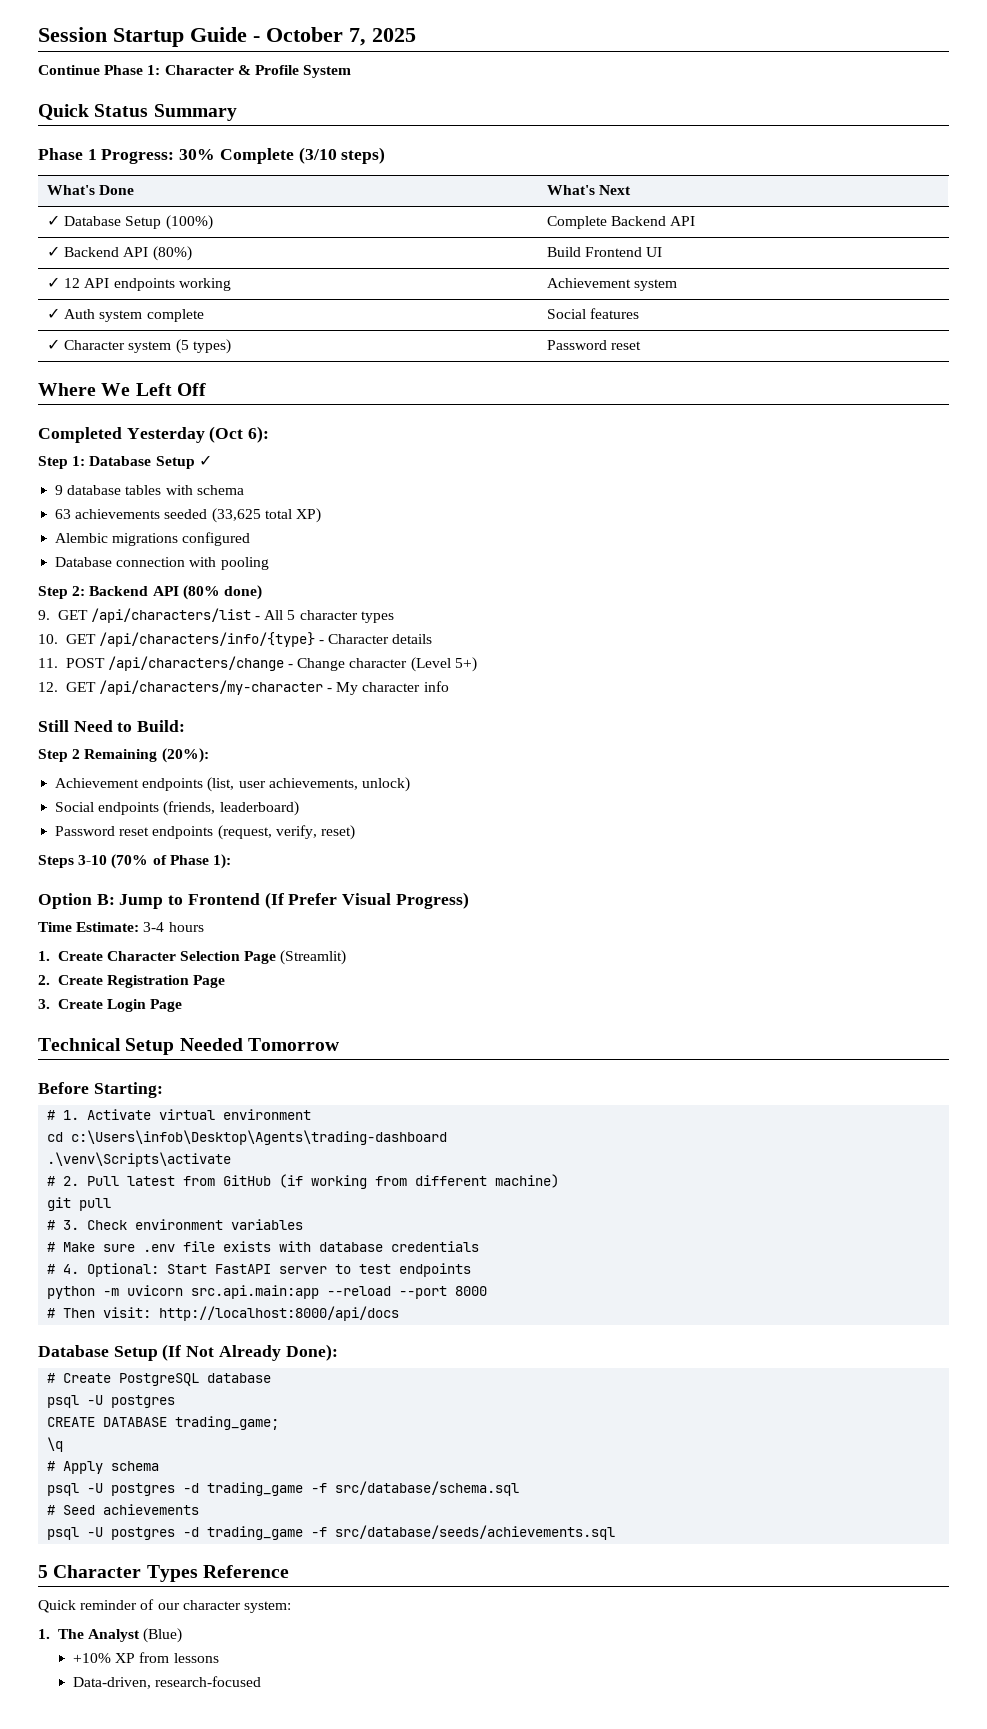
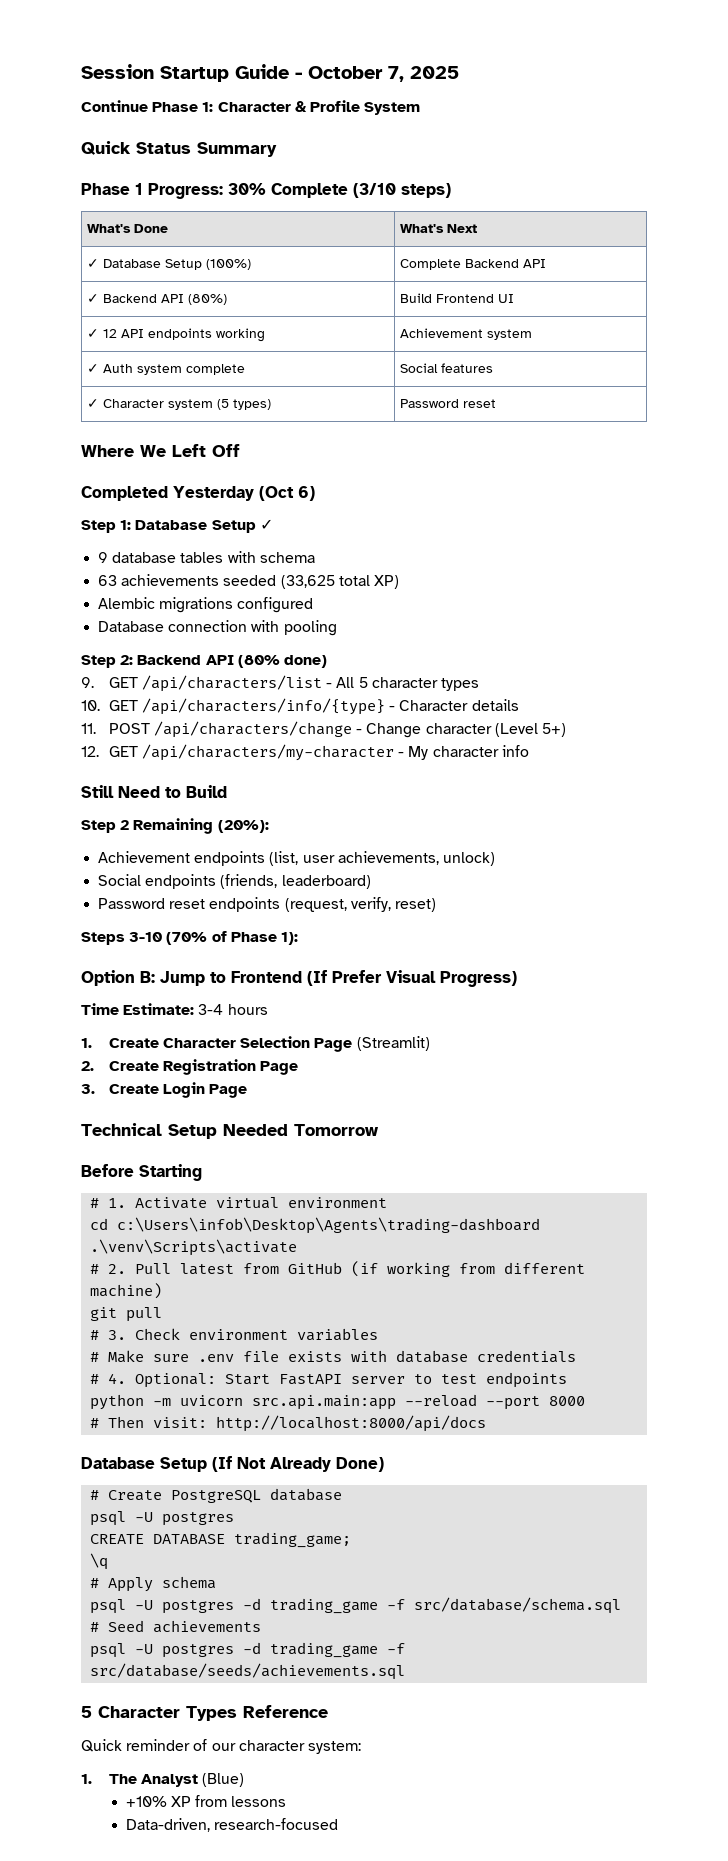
[248,426,270,443] 6): -> [298,486,315,501] 6)
[137,720,186,732] Build: -> [186,785,227,798] Build
[93,1082,163,1098] Starting: -> [139,1164,202,1181] Starting
[285,1344,338,1361] Done): -> [336,1457,384,1472] Done)

